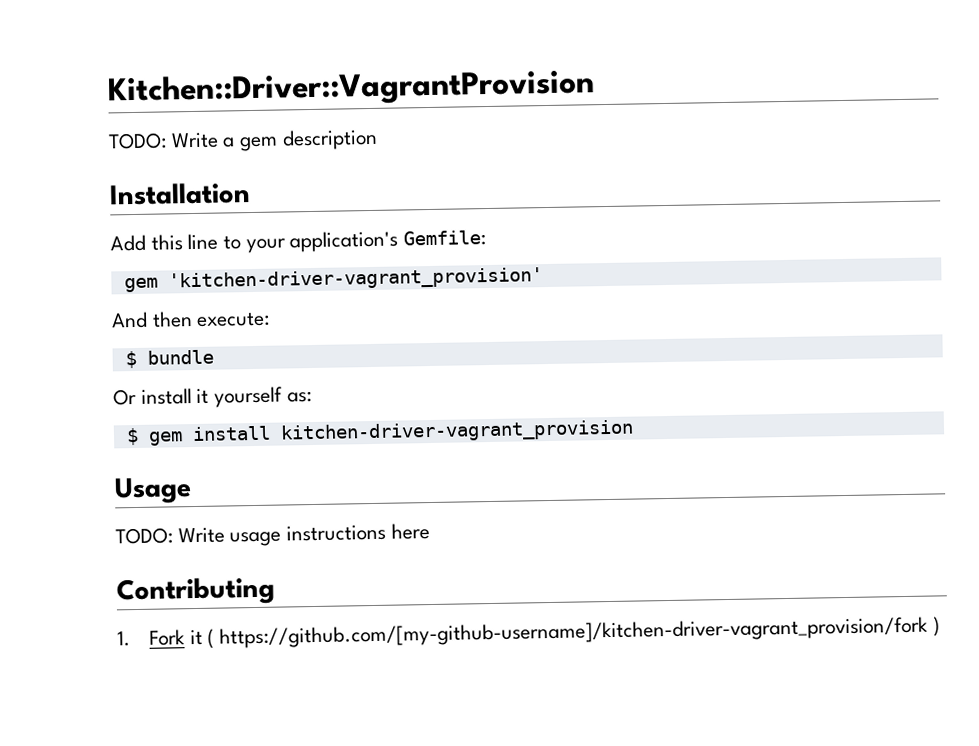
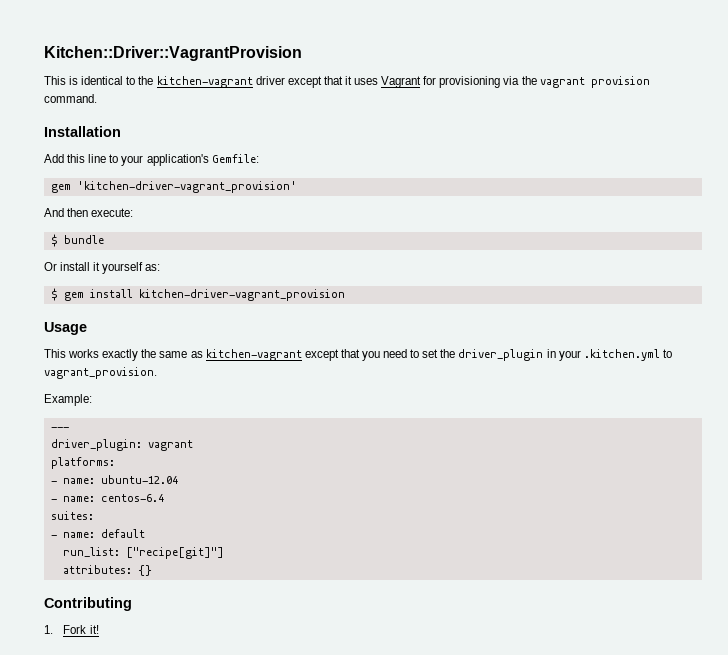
[108,128,378,152] TODO: Write a gem description -> [44,76,650,88] [44,94,97,103] This is identical to the kitchen-vagrant driver except that it uses Vagrant for provisioning via the vagrant provision command.
[115,523,430,547] TODO: Write usage instructions here -> [44,349,672,361] [44,367,157,379] [44,394,92,406] [50,427,69,430] [50,439,193,451] [50,457,115,469] [50,475,178,484] [50,494,164,502] [50,511,94,520] [50,529,145,538] [62,547,224,559] [62,565,152,576] This works exactly the same as kitchen-vagrant except that you need to set the driver_plugin in your .kitchen.yml to vagrant_provision. // Example: // --- // driver_plugin: vagrant // platforms: // - name: ubuntu-12.04 // - name: centos-6.4 // suites: // - name: default // run_list: ["recipe[git]"] // attributes: {}
[189,616,940,649] it ( https://github.com/[my-github-username]/kitchen-driver-vagrant_provision/fork ) -> [89,625,99,634] it!

